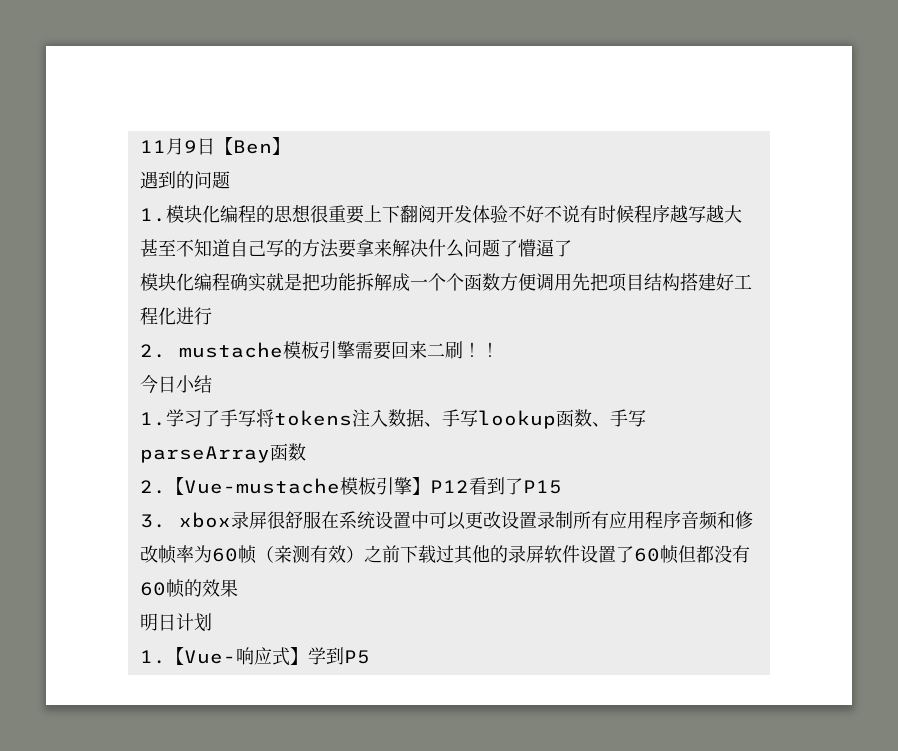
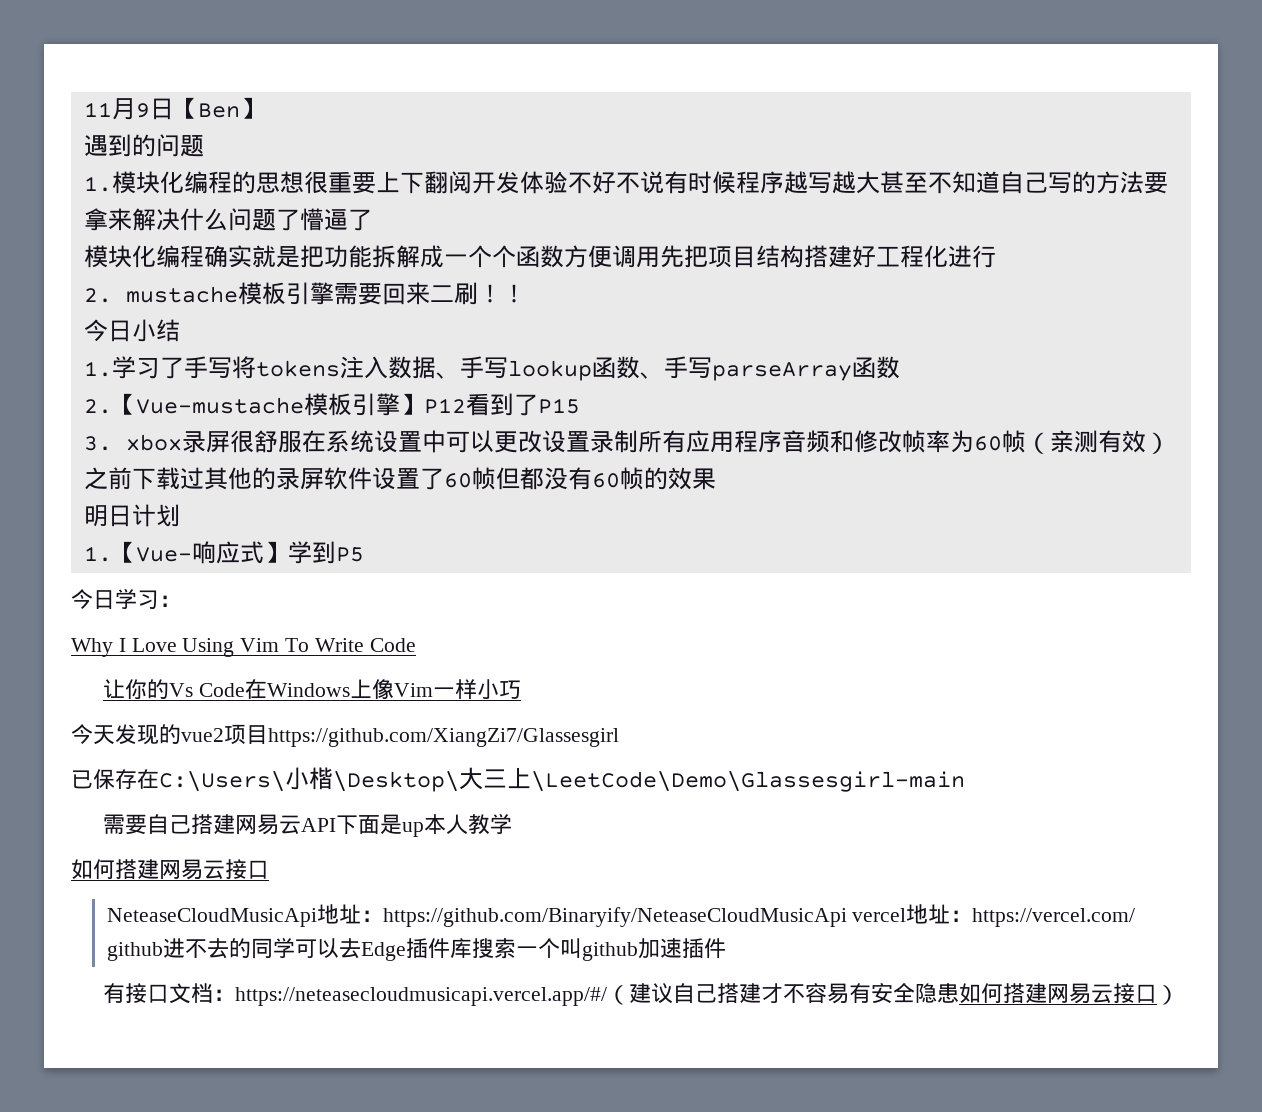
(370, 657) none -> [71,589,181,610] [71,638,416,657] [102,679,521,700] [71,724,619,747] [71,767,965,792] [102,814,512,837] [71,859,269,880] [106,904,1136,927] [106,938,726,961] [102,983,1179,1006] // 今日学习： // Why I Love Using Vim To Write Code // 让你的Vs Code在Windows上像Vim一样小巧 // 今天发现的vue2项目https://github.com/XiangZi7/Glassesgirl // 已保存在C:\Users\小楷\Desktop\大三上\LeetCode\Demo\Glassesgirl-main // 需要自己搭建网易云API下面是up本人教学 // 如何搭建网易云接口 // NeteaseCloudMusicApi地址：https://github.com/Binaryify/NeteaseCloudMusicApi vercel地址：https://vercel.com/ github进不去的同学可以去Edge插件库搜索一个叫github加速插件 // 有接口文档：https://neteasecloudmusicapi.vercel.app/#/（建议自己搭建才不容易有安全隐患如何搭建网易云接口）

